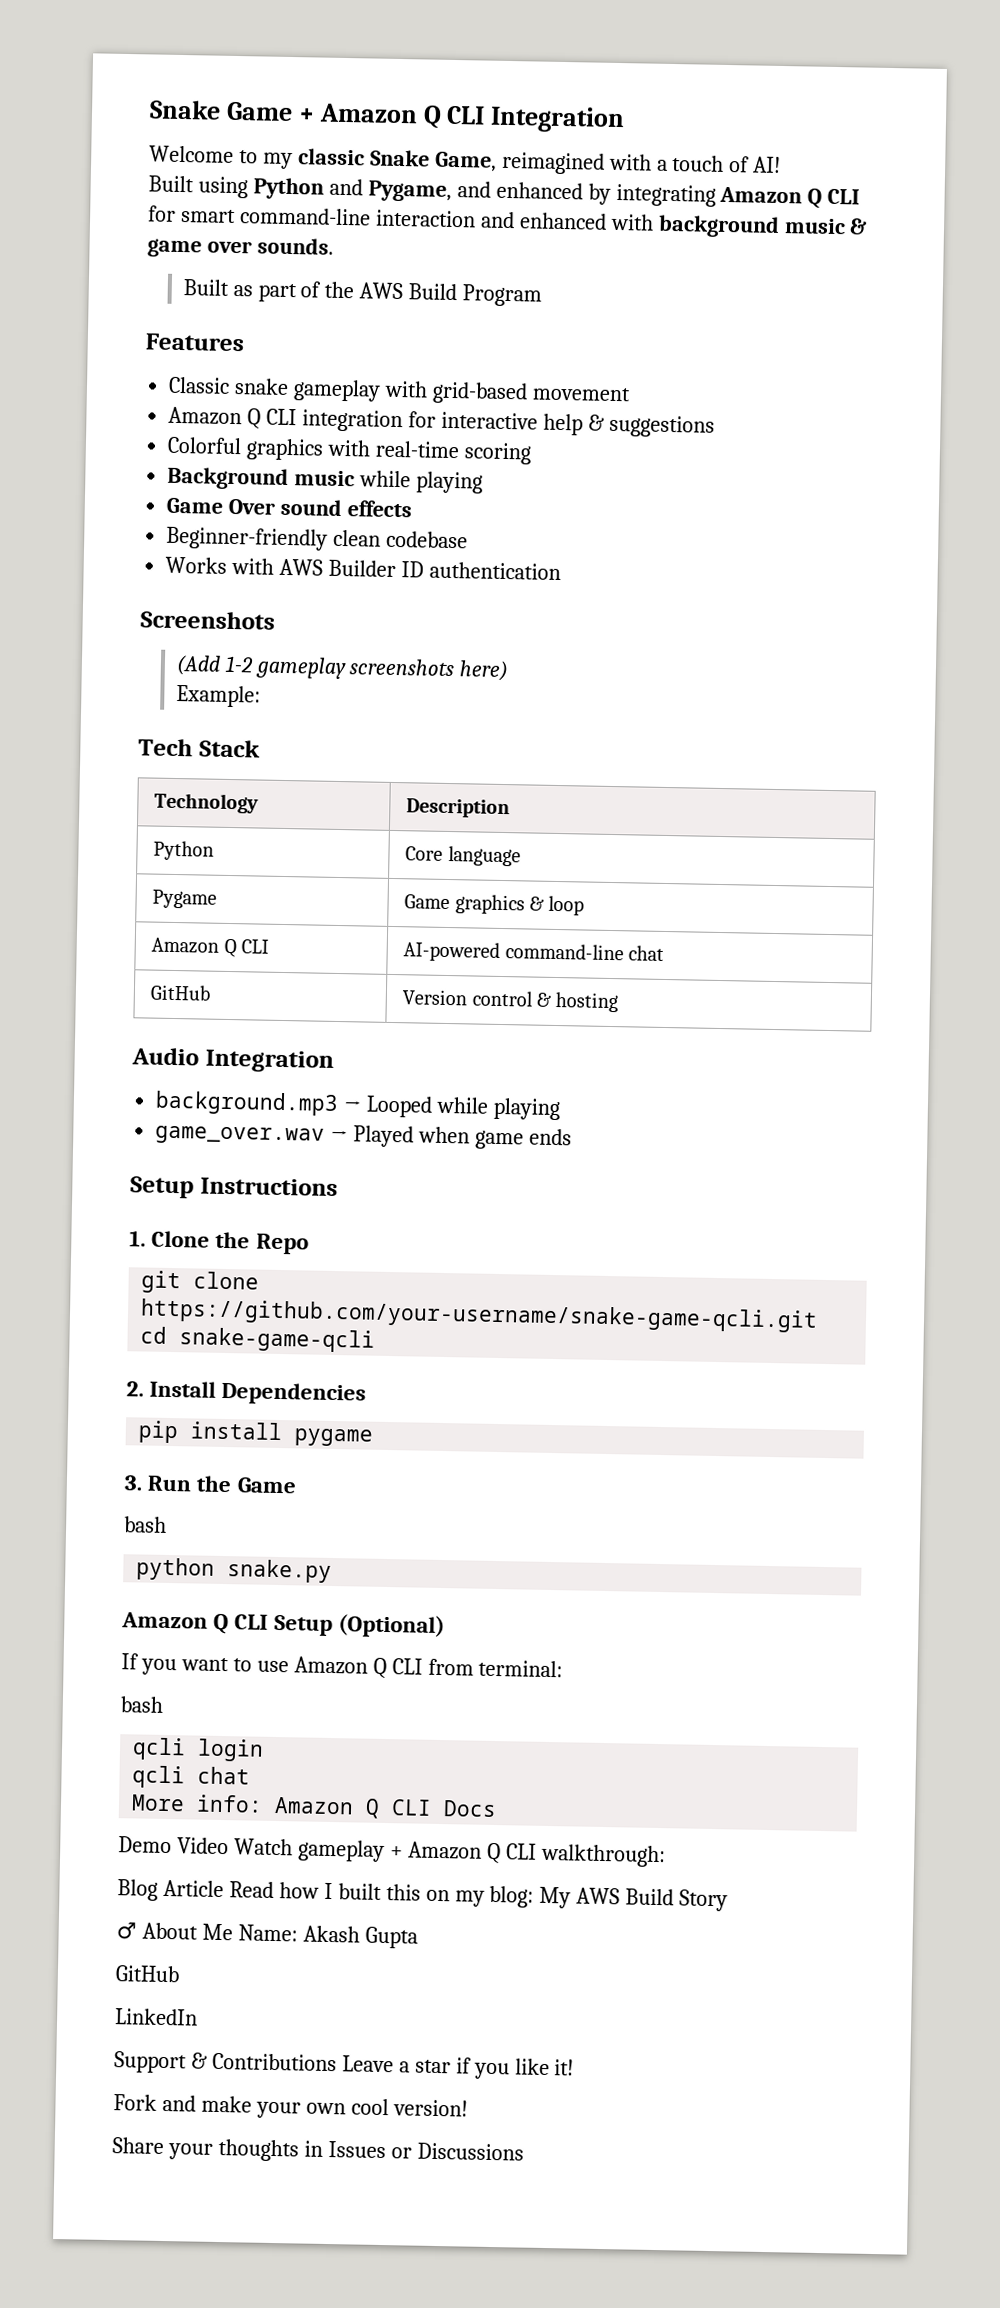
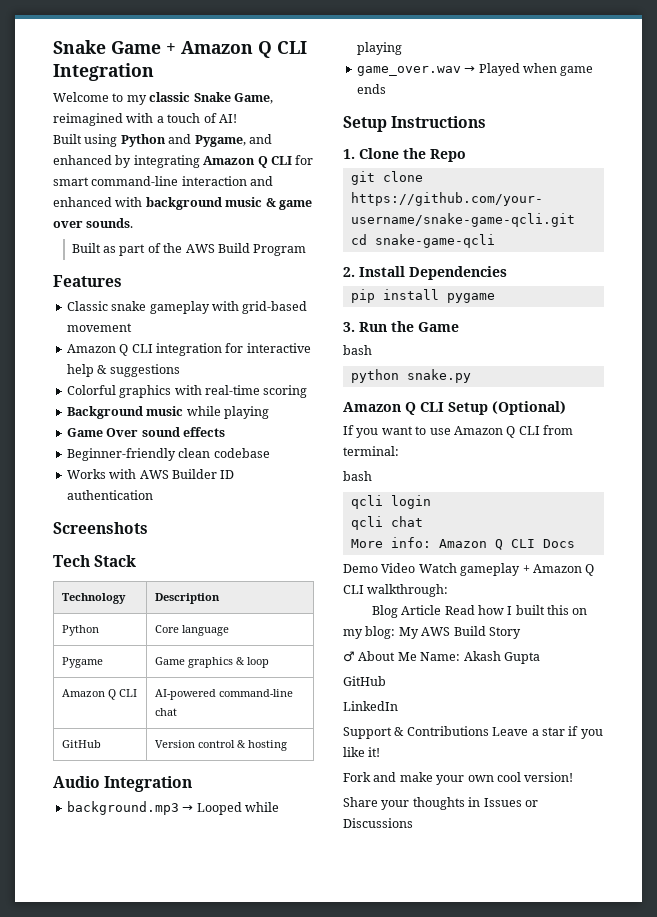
[175,654,510,682] [175,684,261,708] // (Add 1-2 gameplay screenshots here) // Example: -> (148, 528) none

